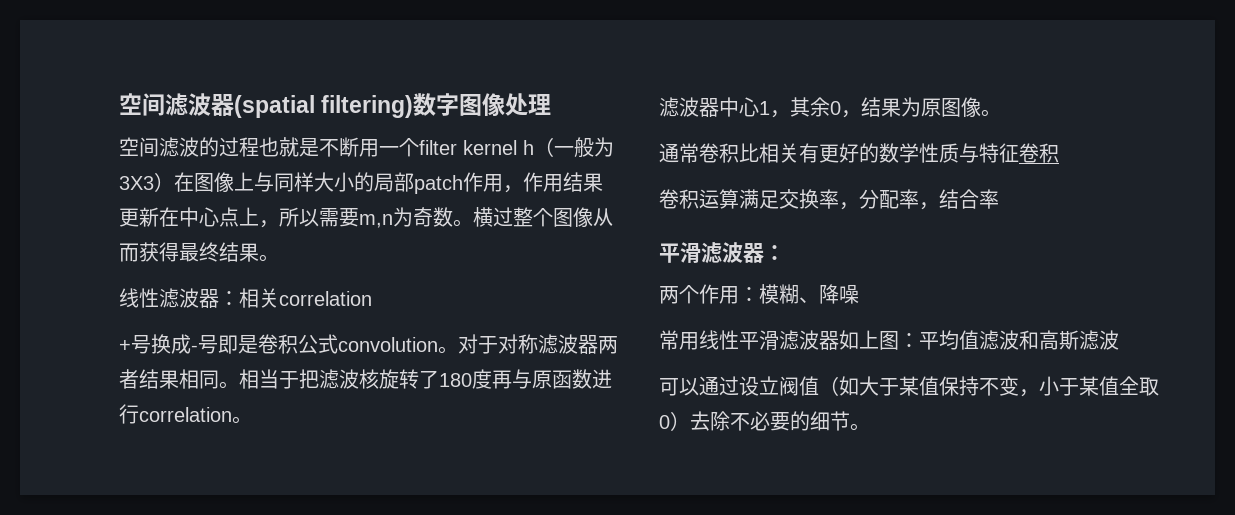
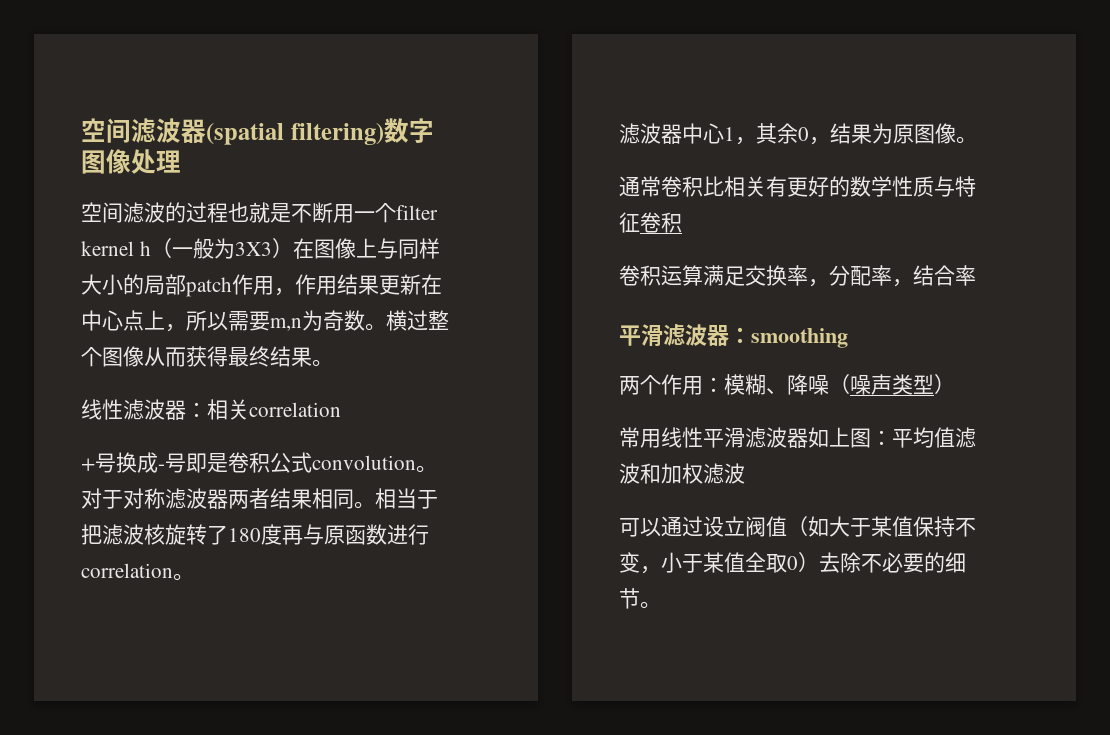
(785, 252) none -> [751,328,848,348] smoothing
(859, 294) none -> [829,374,955,395] （噪声类型）
[1039,330,1079,350] 高斯 -> [661,463,703,484] 加权

